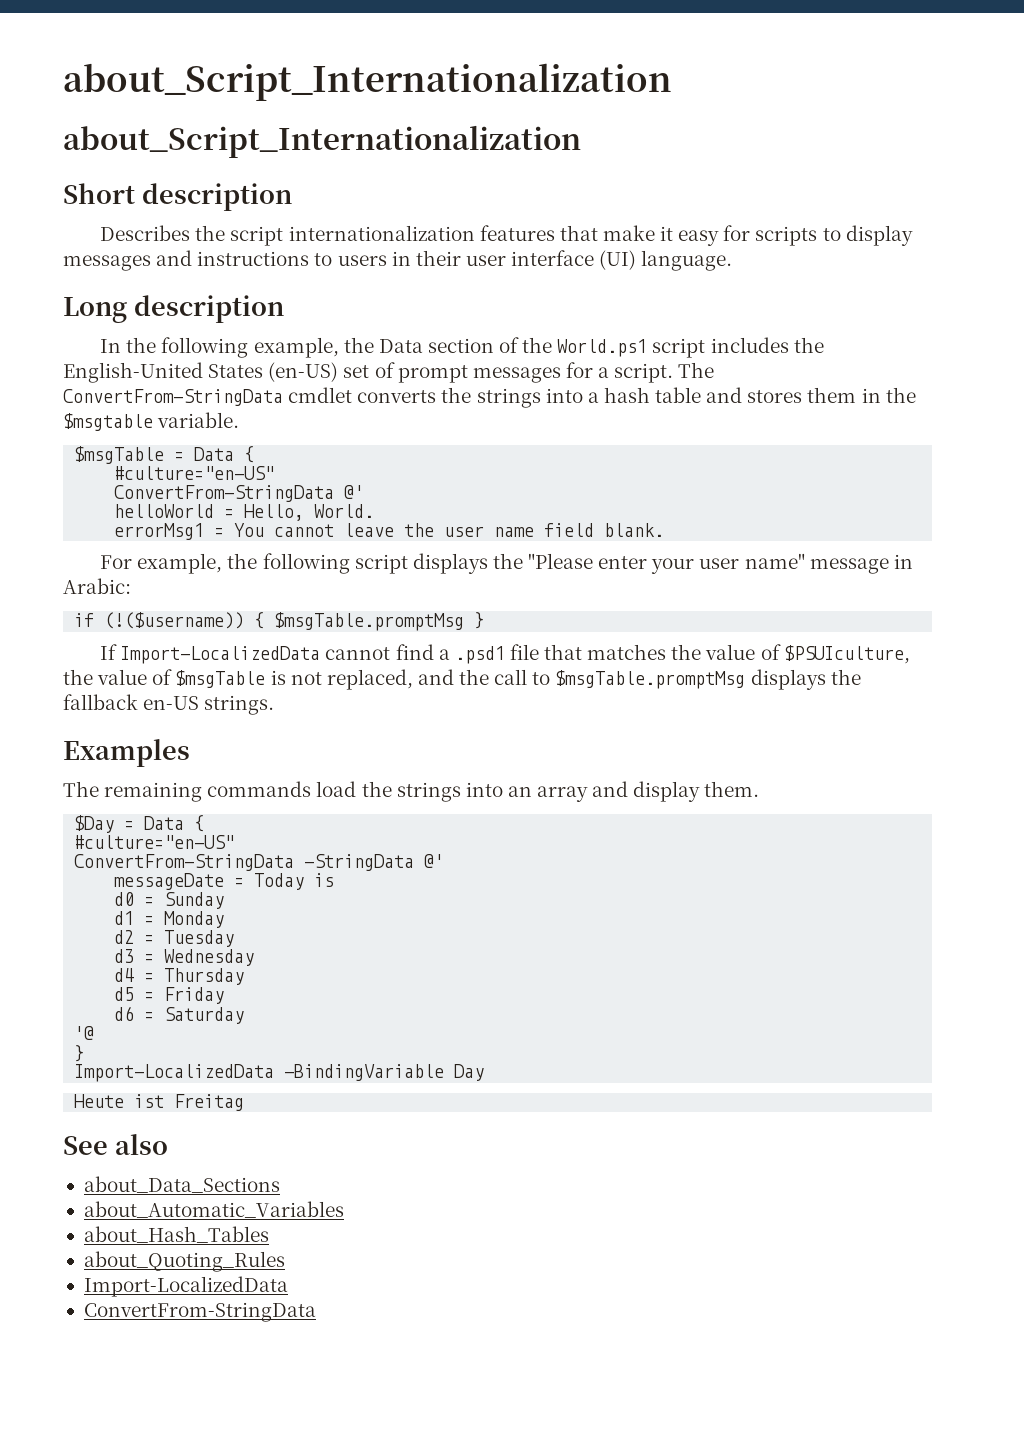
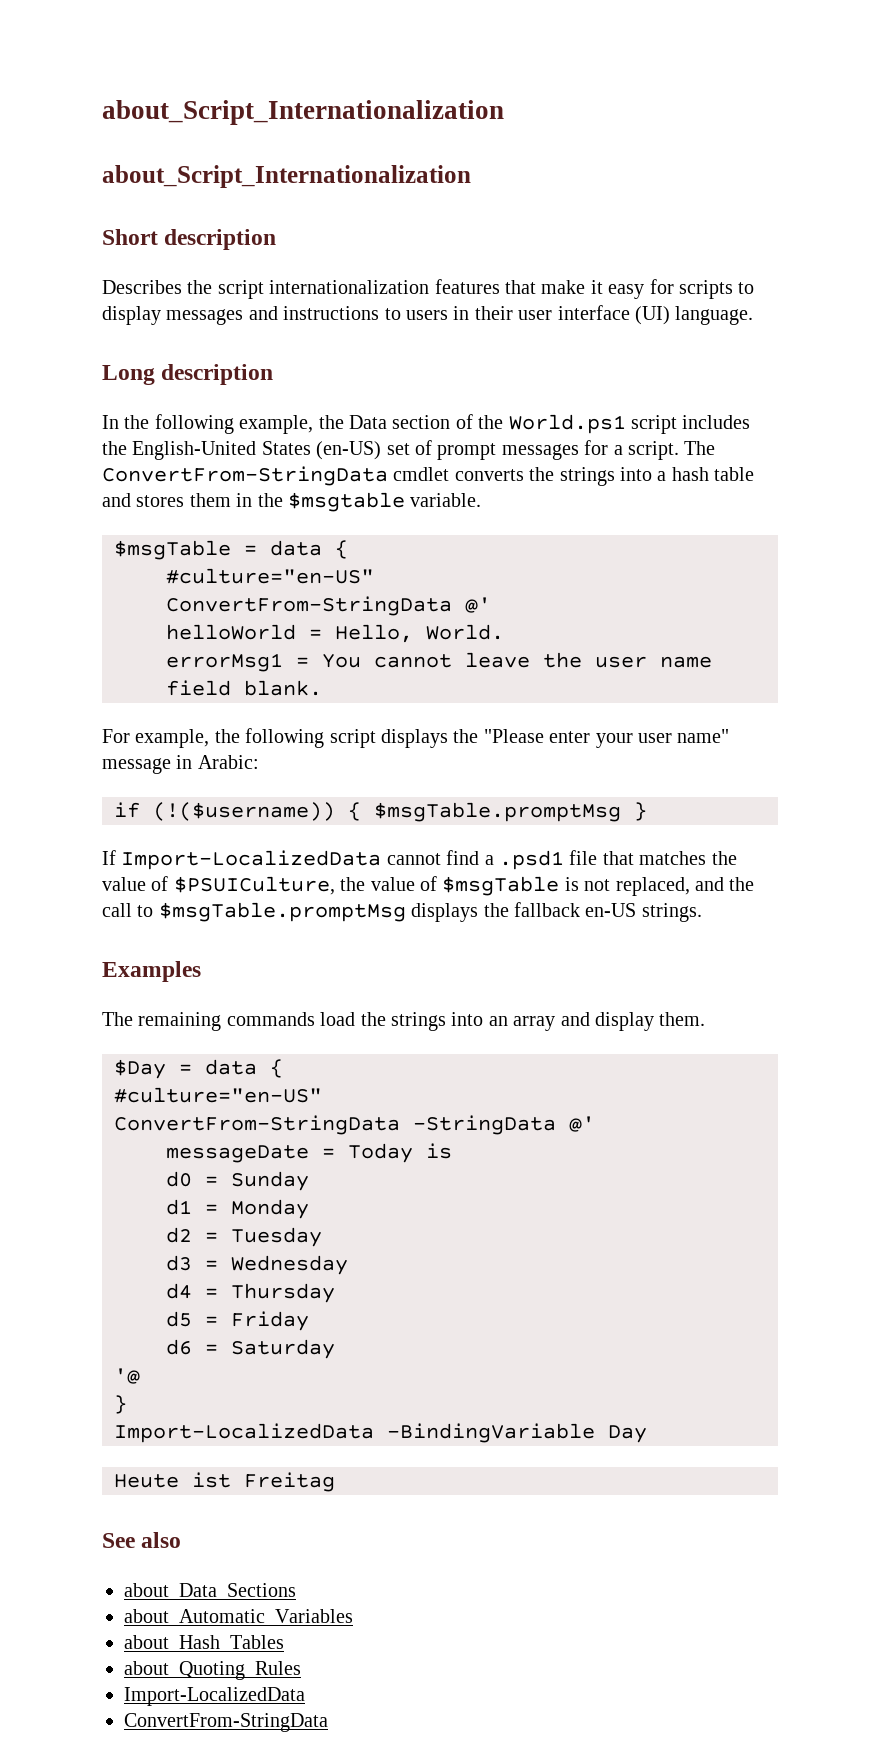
[194,447,235,461] Data -> [270,540,322,556] data
[783,645,910,664] $PSUIculture, -> [173,876,335,895] $PSUICulture,
[144,816,185,830] Data -> [205,1059,257,1075] data

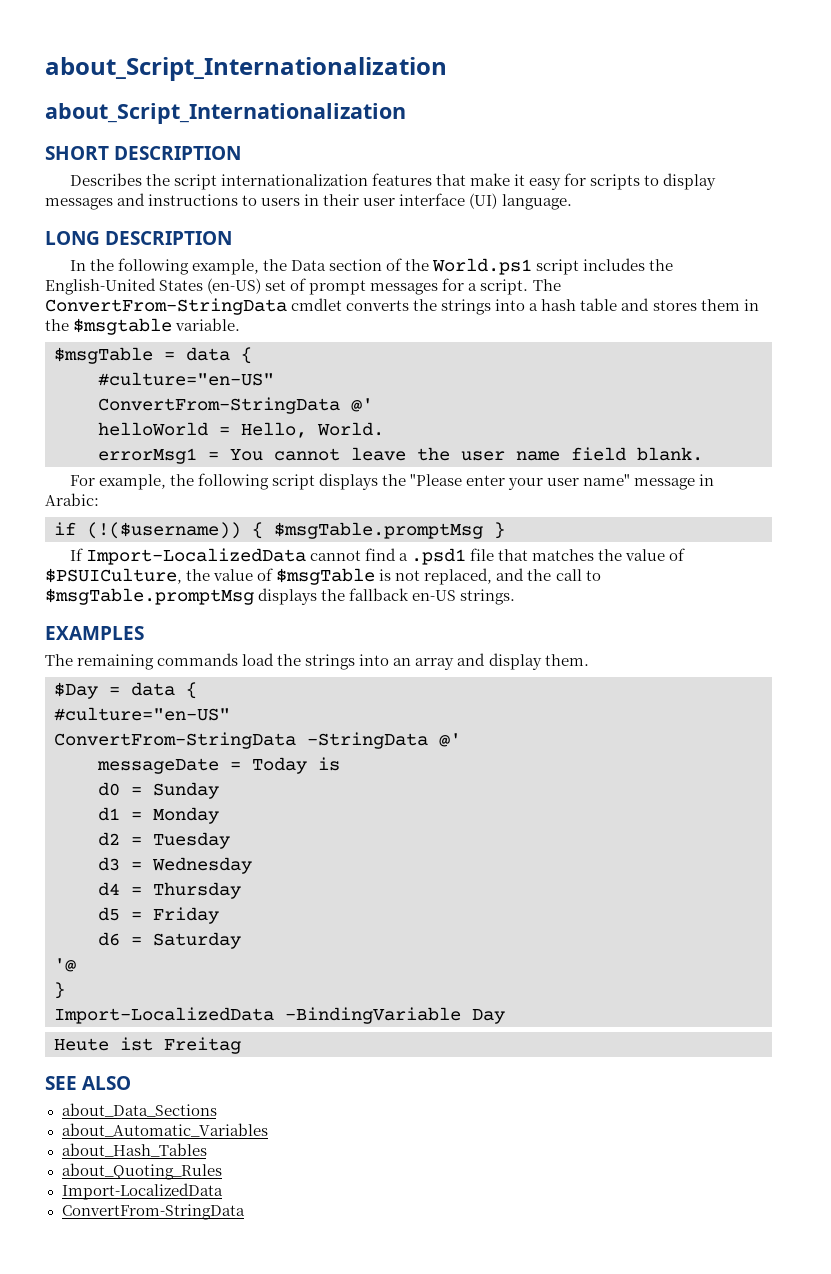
[102,229,277,250] Short description -> [45,146,242,160] SHORT DESCRIPTION
[102,364,274,385] Long description -> [45,231,233,245] LONG DESCRIPTION
[102,961,201,982] Examples -> [45,626,144,640] EXAMPLES
[102,1532,182,1548] See also -> [45,1076,132,1090] SEE ALSO

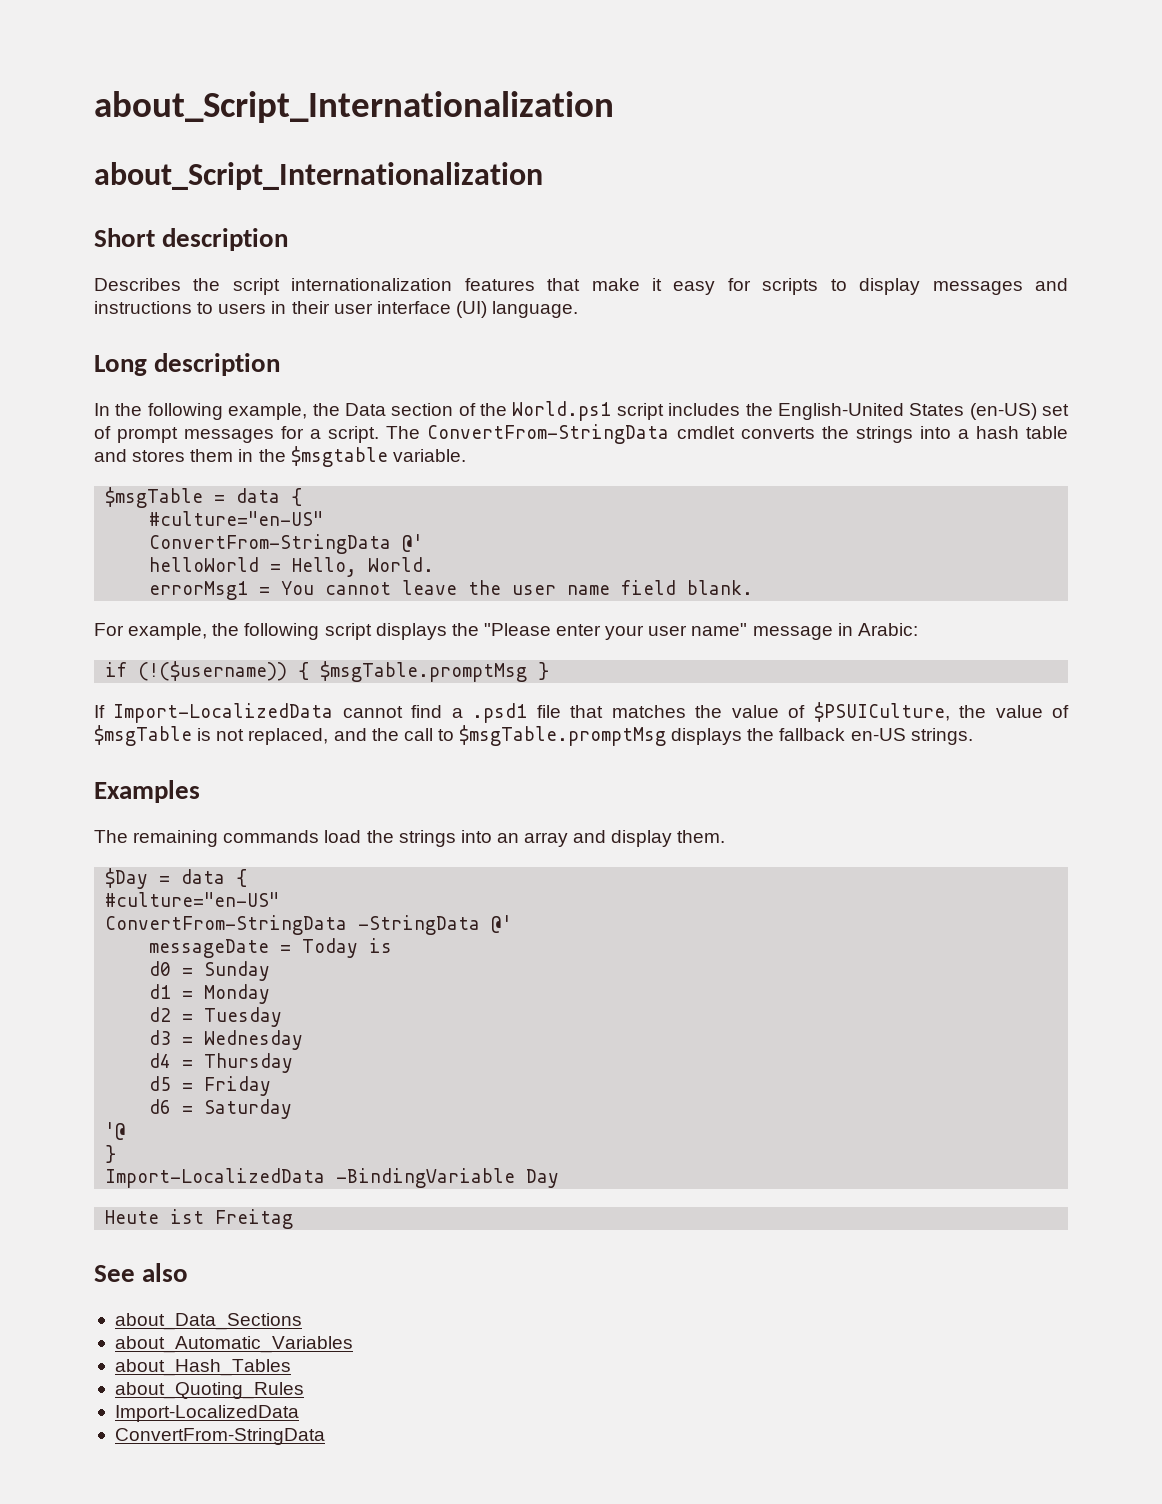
[45,146,242,160] SHORT DESCRIPTION -> [94,228,289,251] Short description
[45,231,233,245] LONG DESCRIPTION -> [94,353,281,376] Long description
[45,626,144,640] EXAMPLES -> [94,780,200,803] Examples
[45,1076,132,1090] SEE ALSO -> [94,1263,189,1282] See also

